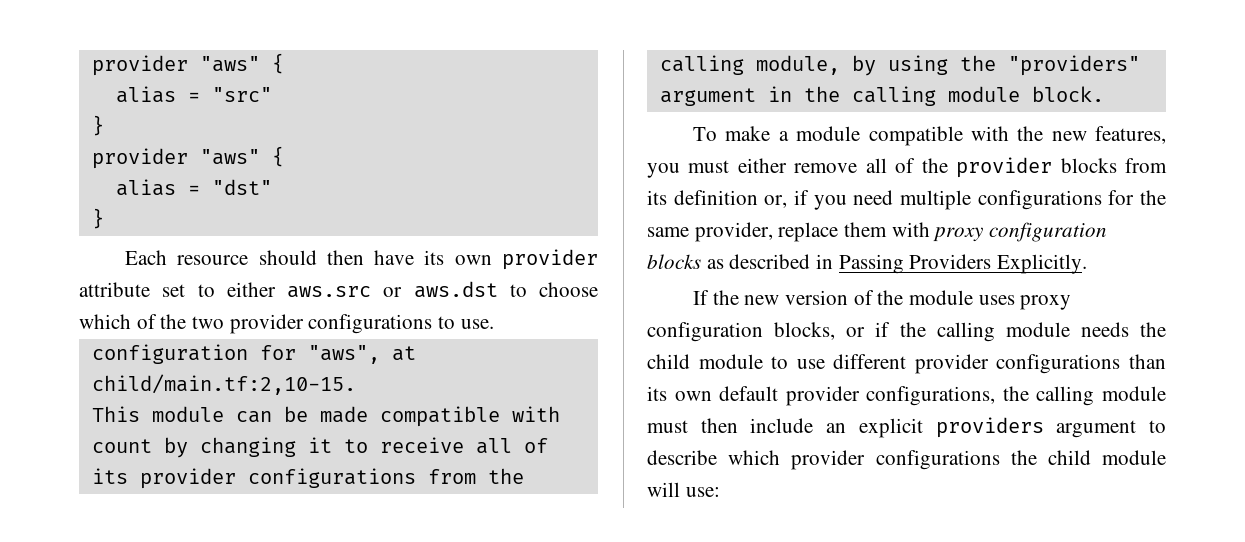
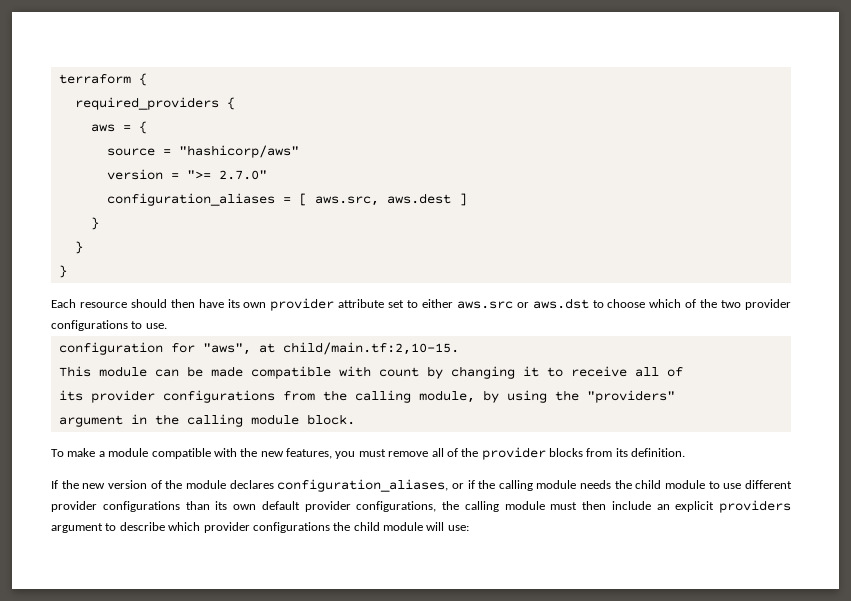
[91,53,284,76] [115,86,272,103] [91,115,104,136] [91,146,284,169] [115,179,272,196] provider "aws" { // alias = "src" // } // provider "aws" { // alias = "dst" -> [58,73,147,86] [74,97,235,110] [90,121,147,134] [106,145,299,158] [106,169,267,180] [106,193,467,206] [90,217,99,230] [74,241,83,254] terraform { // required_providers { // aws = { // source = "hashicorp/aws" // version = ">= 2.7.0" // configuration_aliases = [ aws.src, aws.dest ] // } // }
[737,158,787,173] either -> (386, 453) none
[673,190,1166,210] [647,222,1108,242] [647,254,1088,274] definition or, if you need multiple configurations for the same provider, replace them with proxy configuration blocks as described in Passing Providers Explicitly. -> [631,448,686,457] definition.
[978,295,1072,310] [647,322,836,342] uses proxy configuration blocks, -> [229,479,449,492] declares configuration_aliases,

